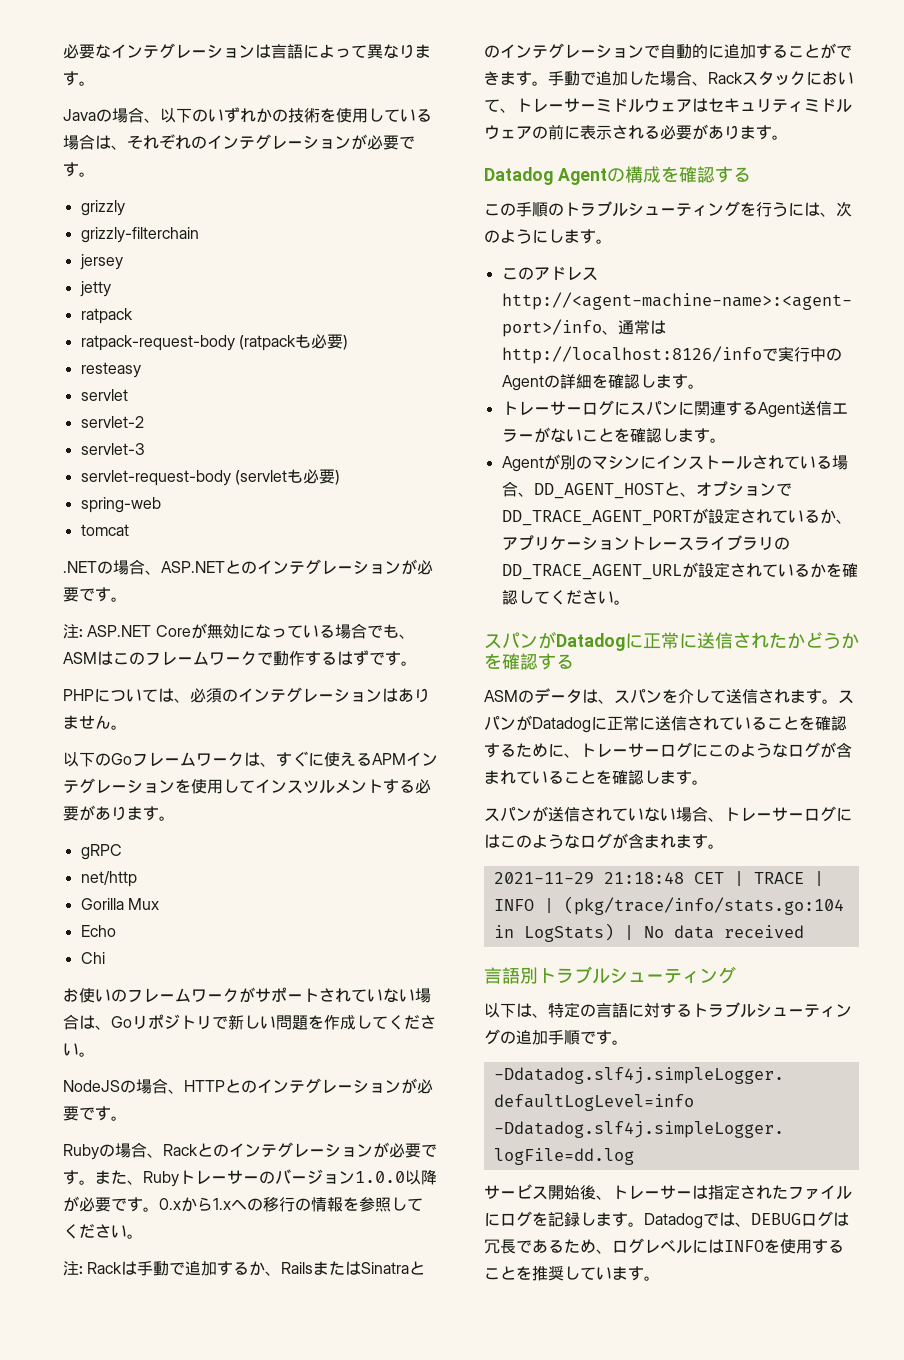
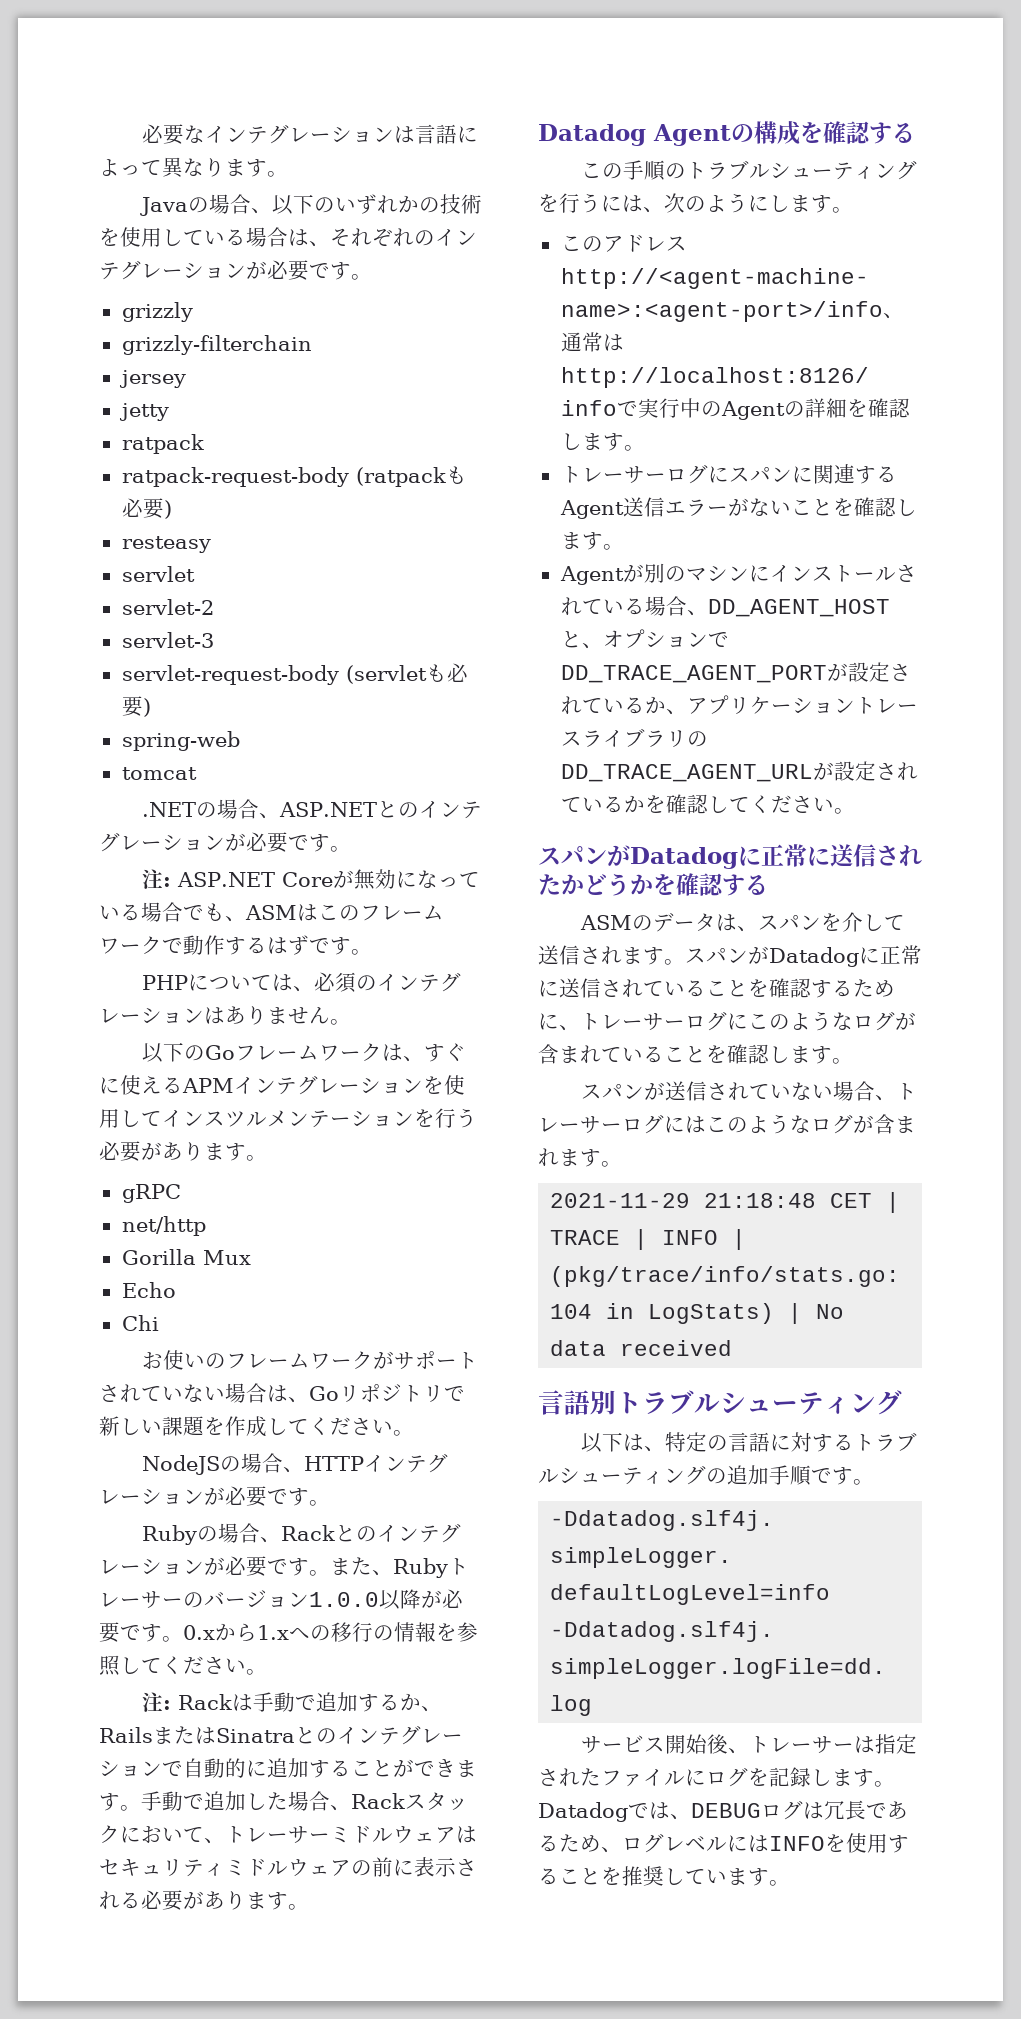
[367,779,415,794] トする -> [309,1108,477,1128] テーションを行う
[276,1015,292,1030] 問 -> [162,1416,183,1436] 課
[225,1079,257,1093] との -> (365, 1463) none

